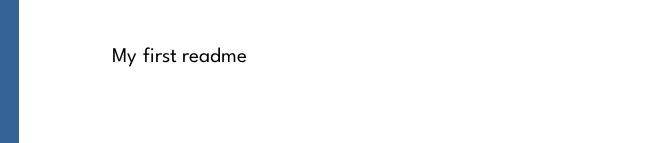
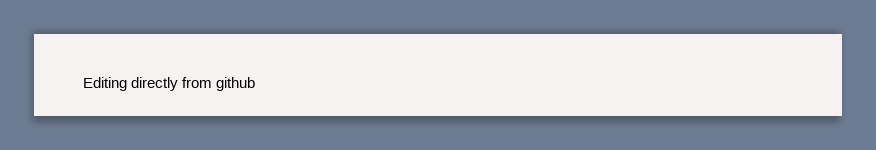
[112,47,248,67] My first readme -> [83,77,256,91] Editing directly from github

